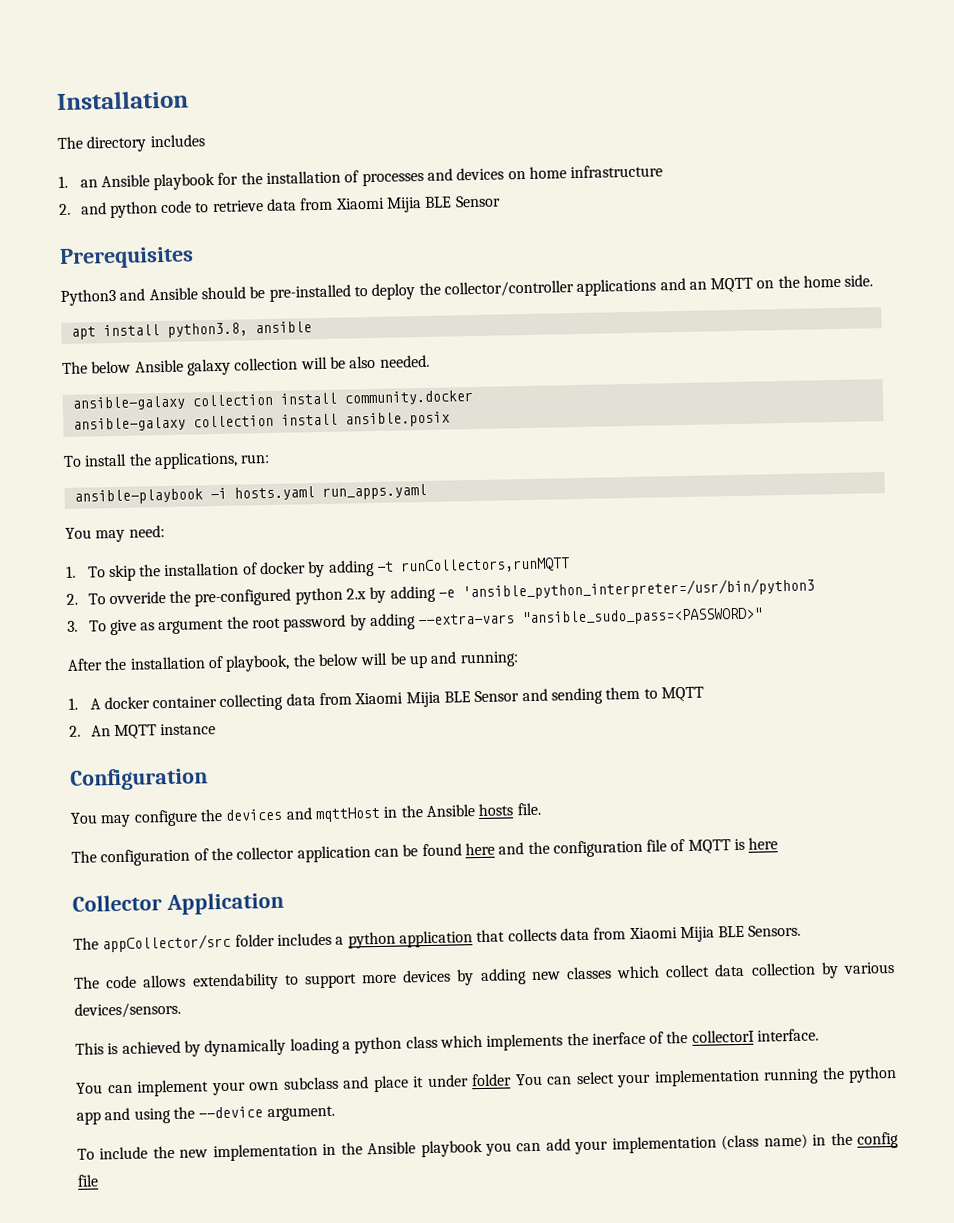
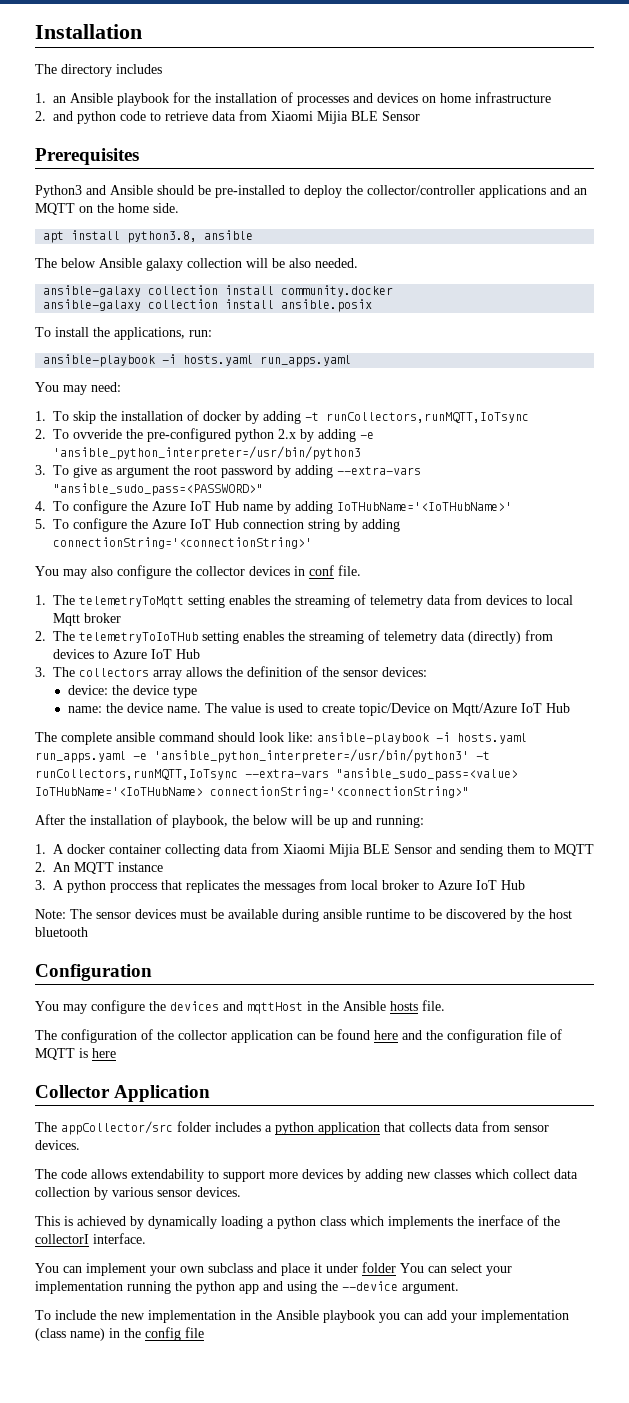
[400,557,571,574] runCollectors,runMQTT -> [326,412,529,423] runCollectors,runMQTT,IoTsync
(764, 617) none -> [35,500,512,514] [35,518,400,532] [53,537,312,549] [35,565,361,579] [35,594,573,608] [53,613,121,626] [35,630,553,644] [53,649,200,659] [35,666,427,680] [68,685,198,698] [68,703,571,716] [35,732,527,745] [35,749,490,763] [35,768,518,781] [35,786,469,798] // 4. To configure the Azure IoT Hub name by adding IoTHubName='<IoTHubName>' // 5. To configure the Azure IoT Hub connection string by adding connectionString='<connectionString>' // You may also configure the collector devices in conf file. // 1. The telemetryToMqtt setting enables the streaming of telemetry data from devices to local Mqtt broker // 2. The telemetryToIoTHub setting enables the streaming of telemetry data (directly) from devices to Azure IoT Hub // 3. The collectors array allows the definition of the sensor devices: // device: the device type // name: the device name. The value is used to create topic/Device on Mqtt/Azure IoT Hub // The complete ansible command should look like: ansible-playbook -i hosts.yaml run_apps.yaml -e 'ansible_python_interpreter=/usr/bin/python3' -t runCollectors,runMQTT,IoTsync --extra-vars "ansible_sudo_pass=<value> IoTHubName='<IoTHubName> connectionString='<connectionString>"
(217, 729) none -> [35,879,525,893] [35,909,572,922] [35,927,88,937] // 3. A python proccess that replicates the messages from local broker to Azure IoT Hub // Note: The sensor devices must be available during ansible runtime to be discovered by the host bluetooth
[628,924,802,943] Xiaomi Mijia BLE Sensors. -> [514,1125,549,1132] [35,1140,80,1150] sensor devices.
[74,1001,181,1019] devices/sensors. -> [157,1187,241,1197] sensor devices.

